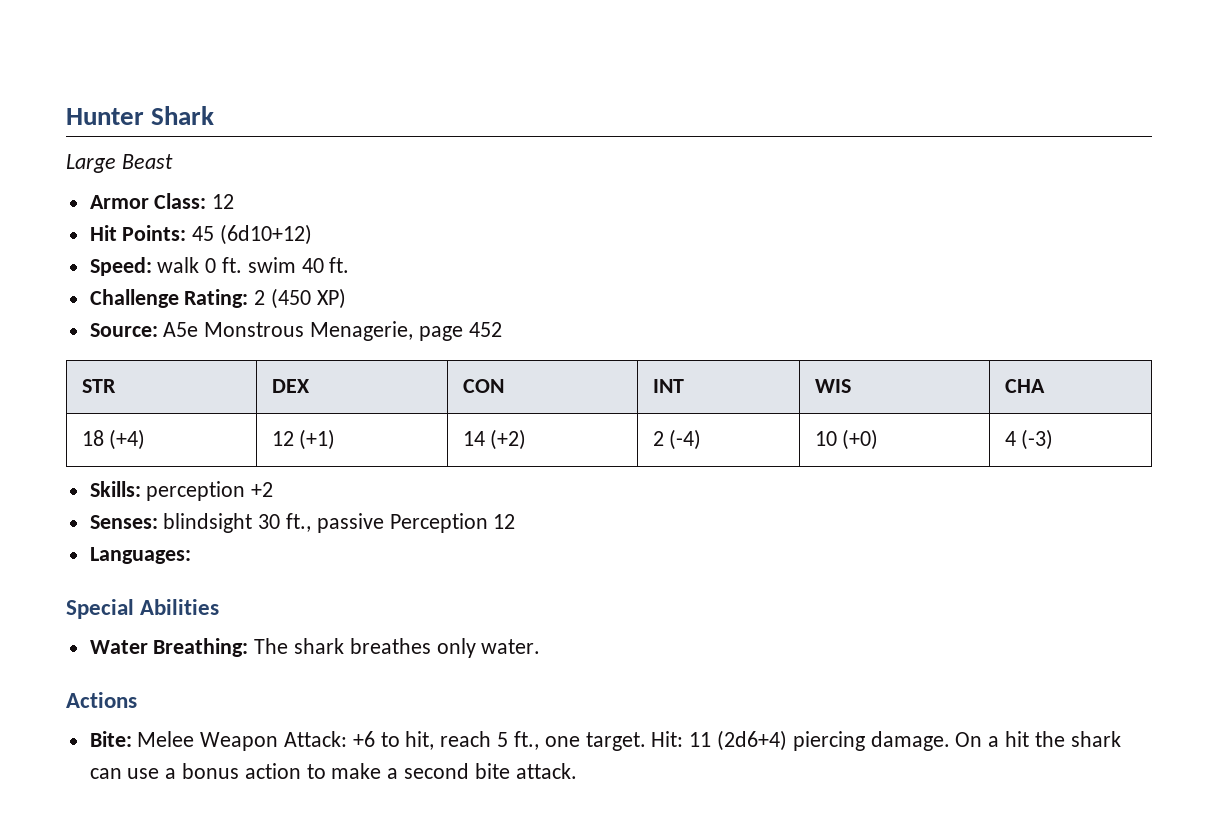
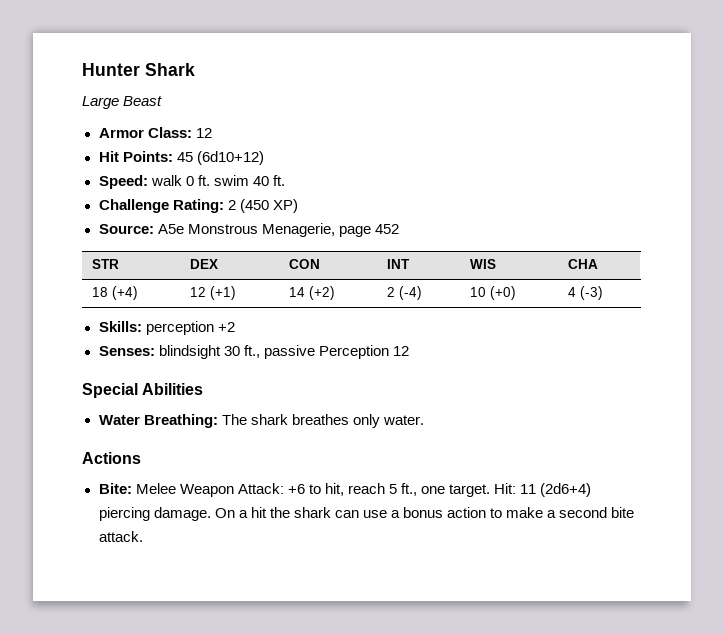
[89,547,191,564] // Languages: -> (409, 351) none

